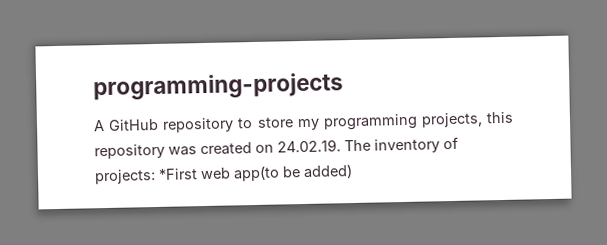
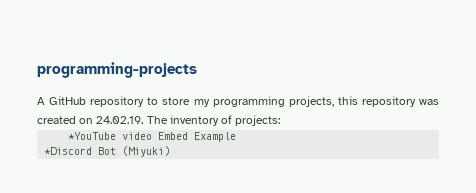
[158,164,353,182] *First web app(to be added) -> [68,132,237,142] [44,146,171,157] // *YouTube video Embed Example // *Discord Bot (Miyuki)

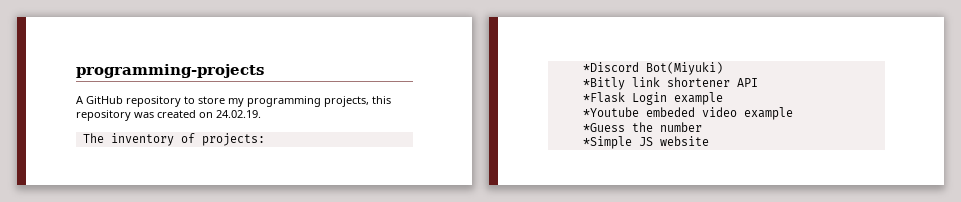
(144, 120) none -> (261, 114) //
[68,132,237,142] [44,146,171,157] *YouTube video Embed Example // *Discord Bot (Miyuki) -> [582,62,723,75] [582,77,758,90] [582,92,723,105] [582,107,793,120] [582,122,702,132] [582,136,709,149] *Discord Bot(Miyuki) // *Bitly link shortener API // *Flask Login example // *Youtube embeded video example // *Guess the number // *Simple JS website

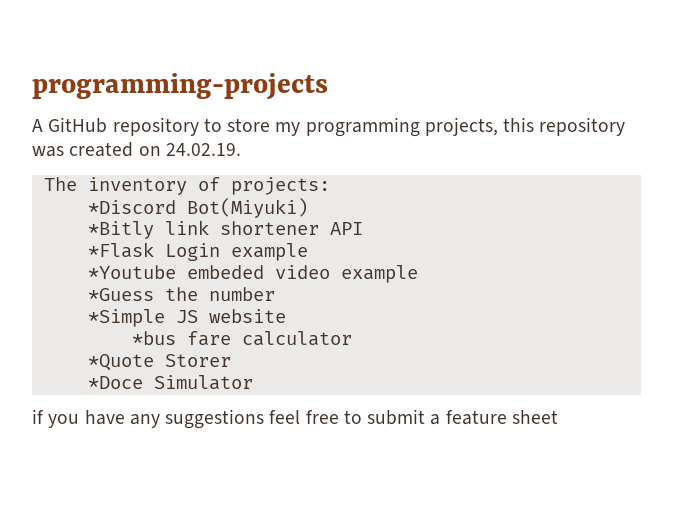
(709, 141) none -> [131,331,352,346] [87,354,231,371] [87,375,253,390] [32,409,558,429] // *bus fare calculator // *Quote Storer // *Doce Simulator // if you have any suggestions feel free to submit a feature sheet

